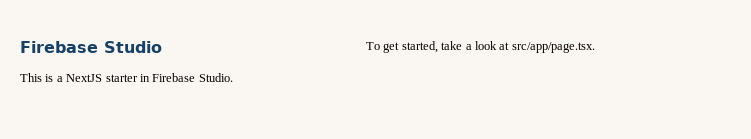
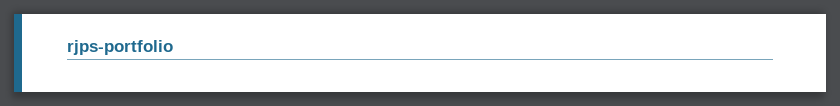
[20,41,162,53] [20,73,233,82] [366,41,595,53] Firebase Studio // This is a NextJS starter in Firebase Studio. // To get started, take a look at src/app/page.tsx. -> [67,40,173,55] rjps-portfolio

